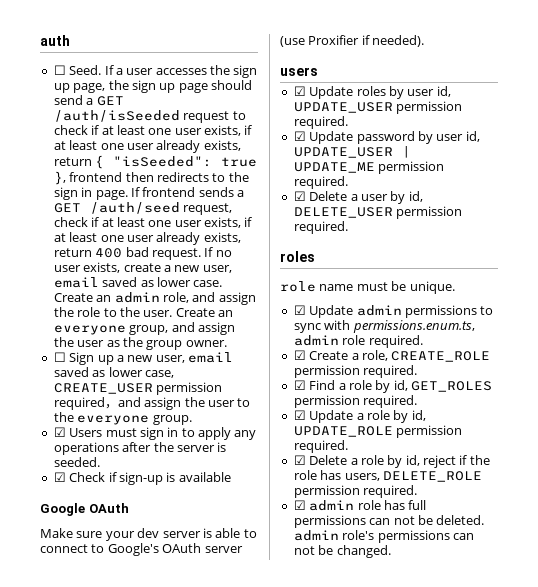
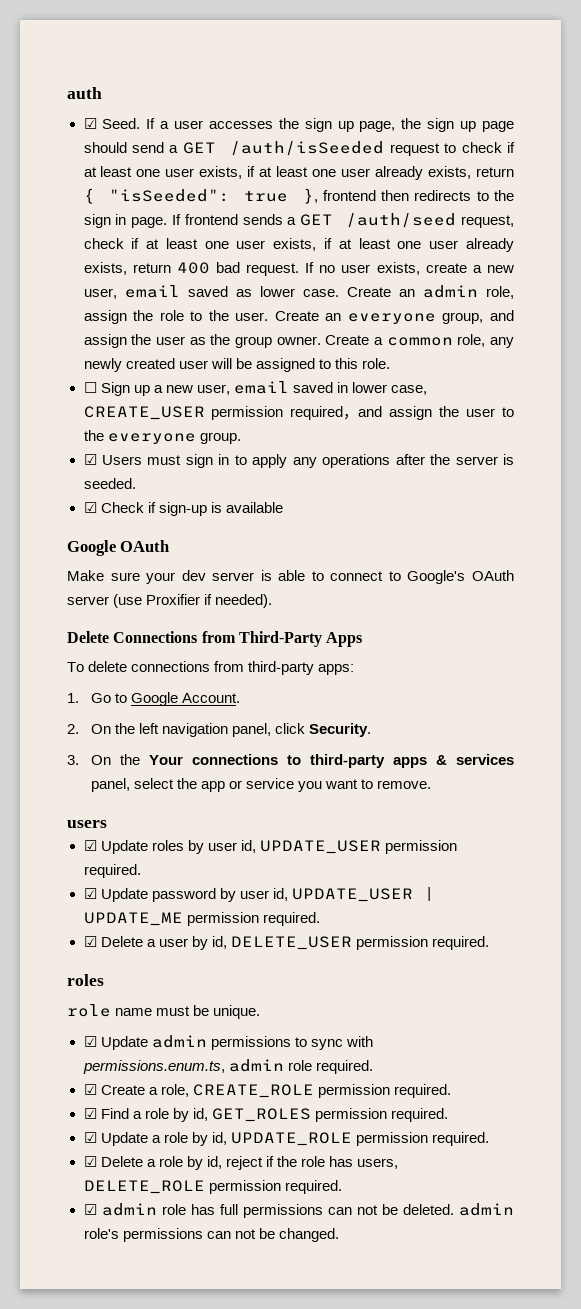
[53,65,66,75] ☐ -> [83,118,97,129] ☑
[192,292,216,302] and -> (514, 292) none
(227, 343) none -> [325,334,514,348] [83,358,390,372] Create a common role, any newly created user will be assigned to this role.
[92,370,106,377] as -> [336,382,348,393] in
(425, 41) none -> [67,631,363,647] [67,661,355,675] [67,692,241,706] [67,723,372,737] [67,754,515,768] [90,778,432,792] // Delete Connections from Third-Party Apps // To delete connections from third-party apps: // 1. Go to Google Account. // 2. On the left navigation panel, click Security. // 3. On the Your connections to third-party apps & services panel, select the app or service you want to remove.

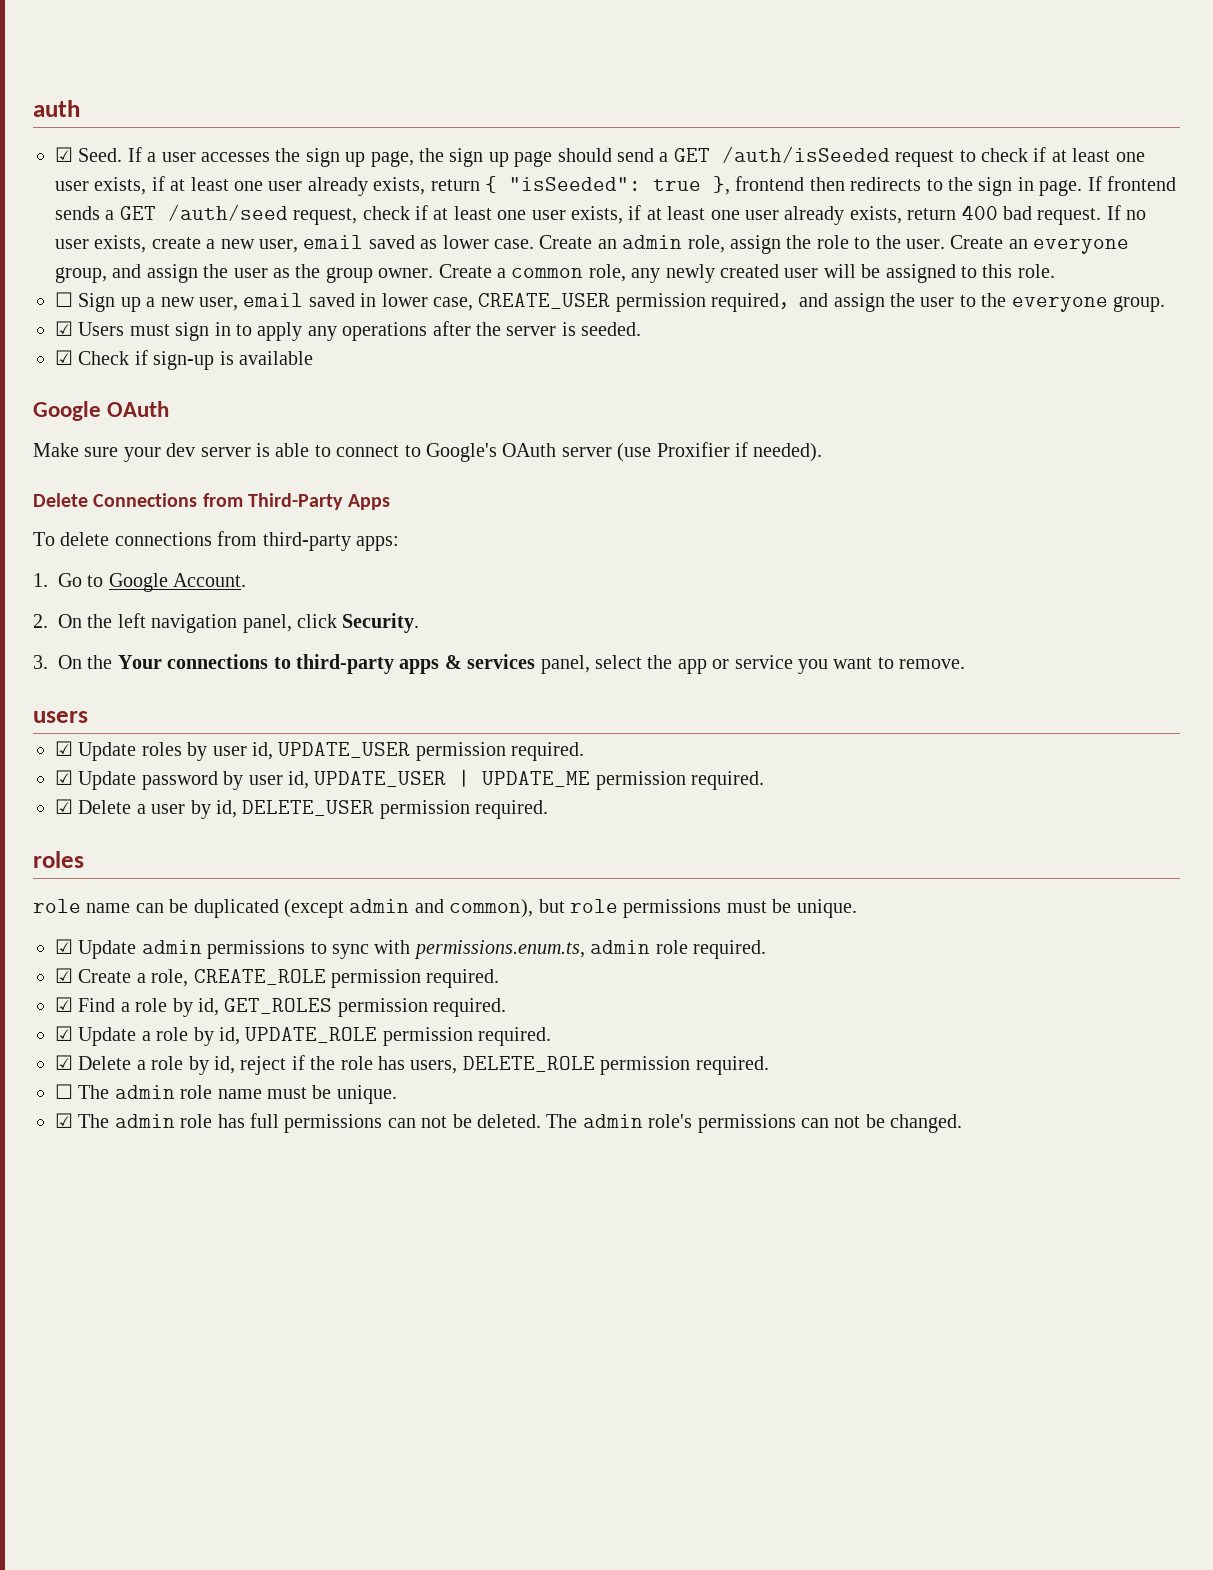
(153, 1012) none -> [135,899,722,918] can be duplicated (except admin and common), but role permissions
[83,1204,97,1215] // ☑ -> [55,1084,397,1104] [55,1113,110,1128] // ☐ The admin role name must be unique. // ☑ The
(454, 1209) none -> [546,1114,578,1128] The

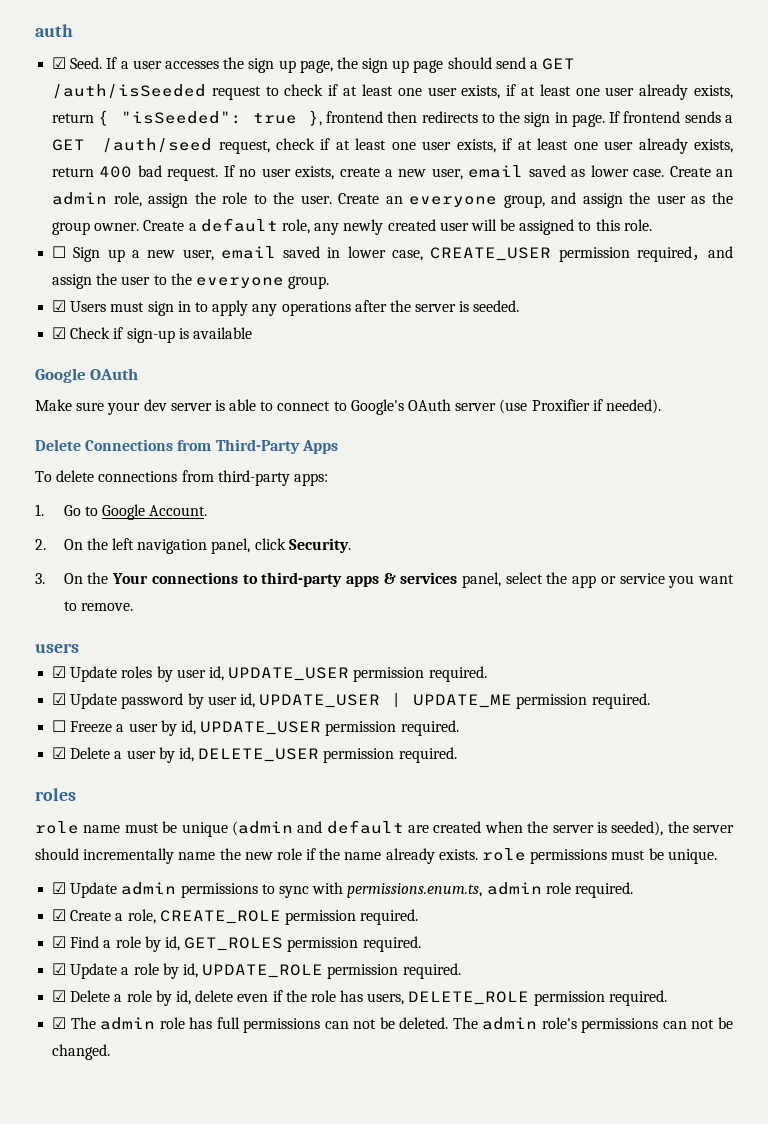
[511,268,584,278] common -> [200,218,278,232] default
(765, 780) none -> [52,720,459,736] // ☐ Freeze a user by id, UPDATE_USER permission required.
[135,899,565,918] can be duplicated (except admin and common), but -> [124,820,734,837] [35,848,478,864] must be unique (admin and default are created when the server is seeded), the server should incrementally name the new role if the name already exists.
[240,1056,287,1075] reject -> [195,990,269,1002] delete even
[55,1084,397,1104] // ☐ The admin role name must be unique. -> (667, 998) none

